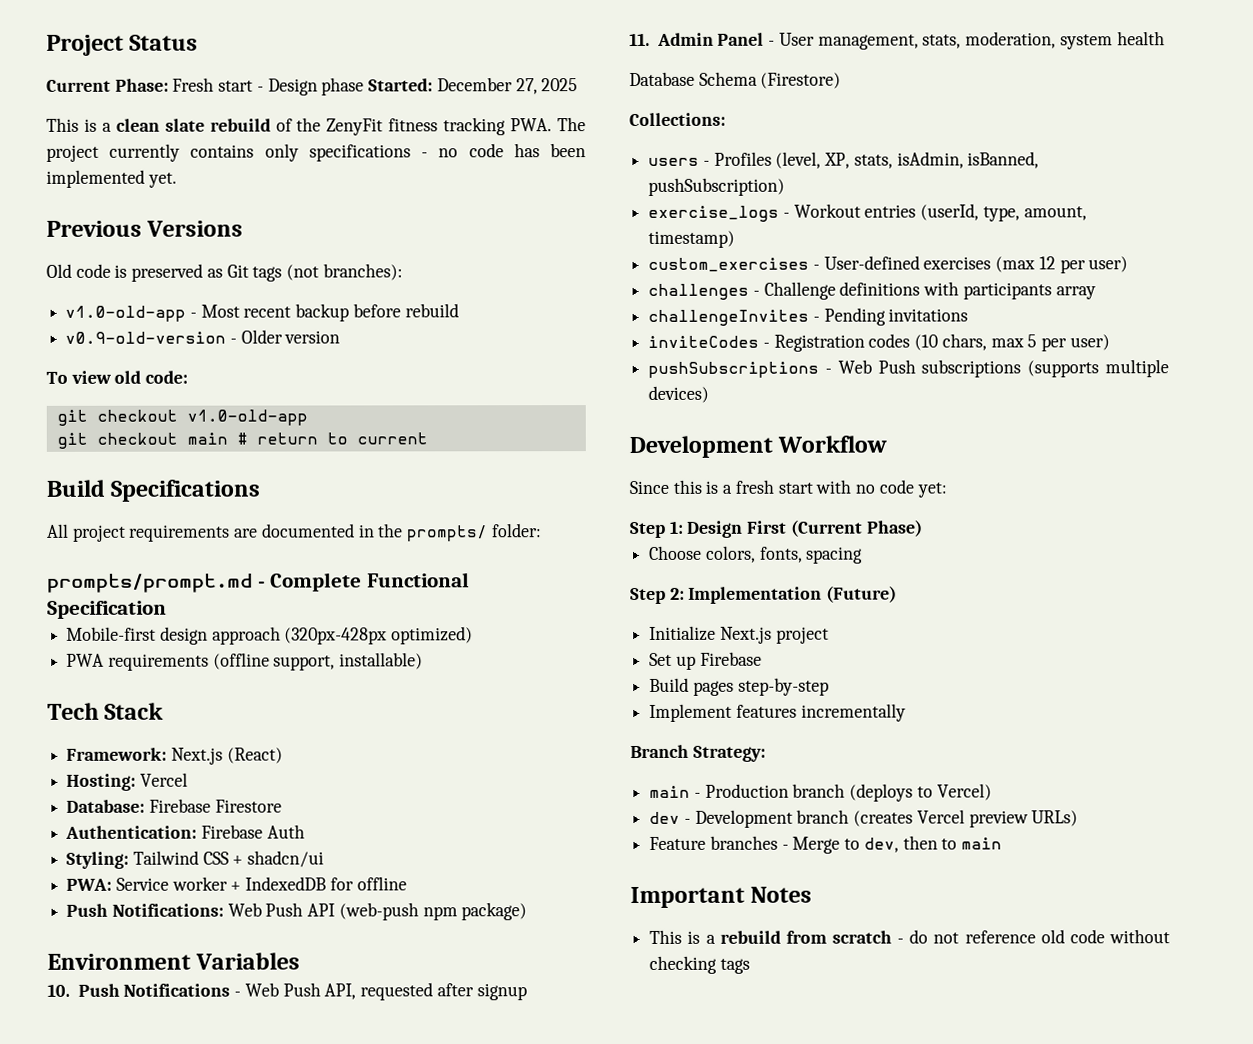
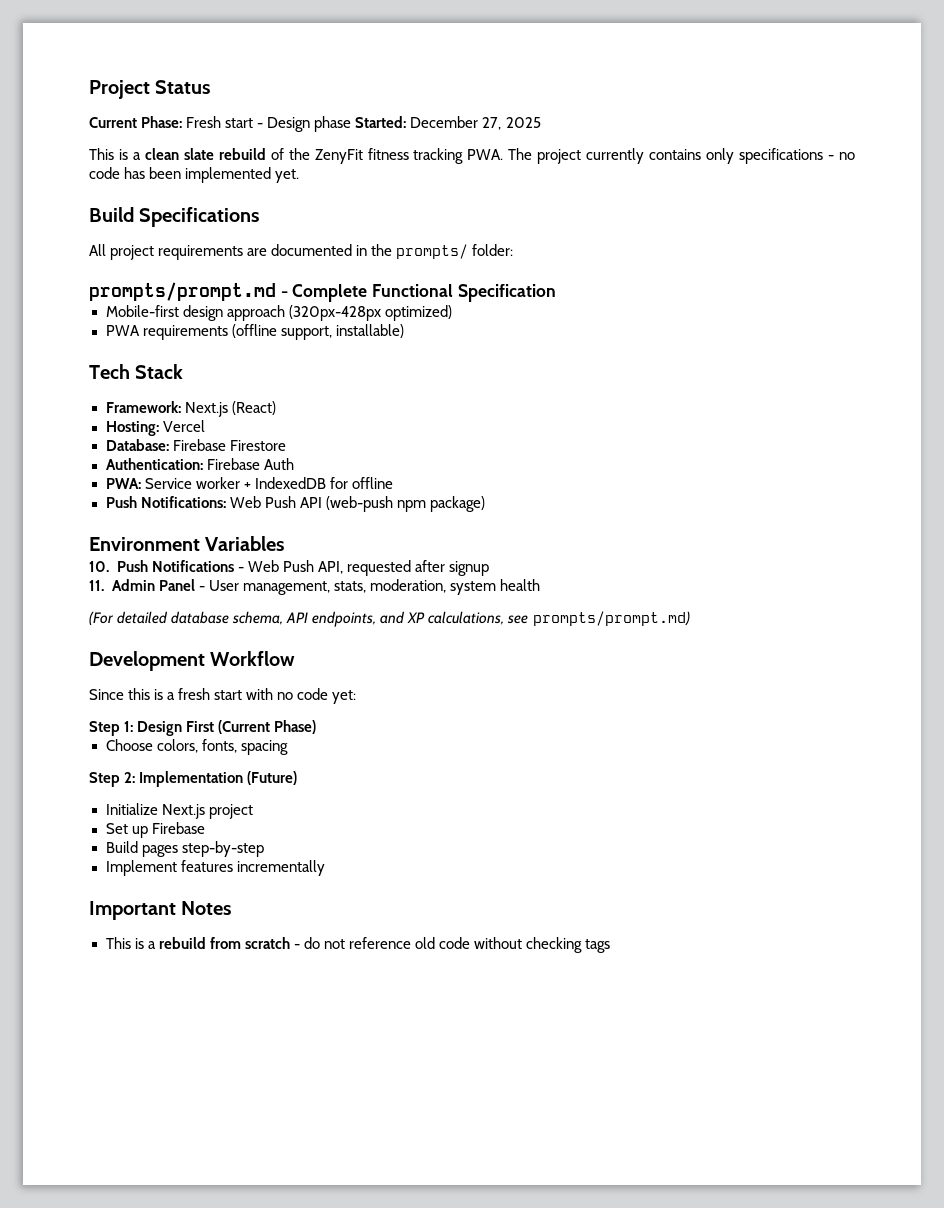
[46,220,244,237] [46,263,403,282] [65,303,459,322] [65,329,341,344] [46,370,189,384] [56,409,308,426] [56,432,428,449] // Previous Versions // Old code is preserved as Git tags (not branches): // v1.0-old-app - Most recent backup before rebuild // v0.9-old-version - Older version // To view old code: // git checkout v1.0-old-app // git checkout main # return to current -> (300, 176) none
[66,850,325,869] // Styling: Tailwind CSS + shadcn/ui -> (294, 464) none
[629,71,842,89] [629,112,726,126] [648,151,1040,169] [648,177,786,196] [648,203,1087,222] [648,230,736,248] [648,255,1129,274] [648,281,1096,300] [648,307,969,326] [648,333,1110,352] [648,359,1169,378] [648,385,710,403] Database Schema (Firestore) // Collections: // users - Profiles (level, XP, stats, isAdmin, isBanned, pushSubscription) // exercise_logs - Workout entries (userId, type, amount, timestamp) // custom_exercises - User-defined exercises (max 12 per user) // challenges - Challenge definitions with participants array // challengeInvites - Pending invitations // inviteCodes - Registration codes (10 chars, max 5 per user) // pushSubscriptions - Web Push subscriptions (supports multiple devices) -> [89,611,690,627] (For detailed database schema, API endpoints, and XP calculations, see prompts/prompt.md)
[630,744,766,762] [649,783,992,802] [649,809,1079,828] [649,835,1003,854] // Branch Strategy: // main - Production branch (deploys to Vercel) // dev - Development branch (creates Vercel preview URLs) // Feature branches - Merge to dev, then to main -> (325, 868) none

